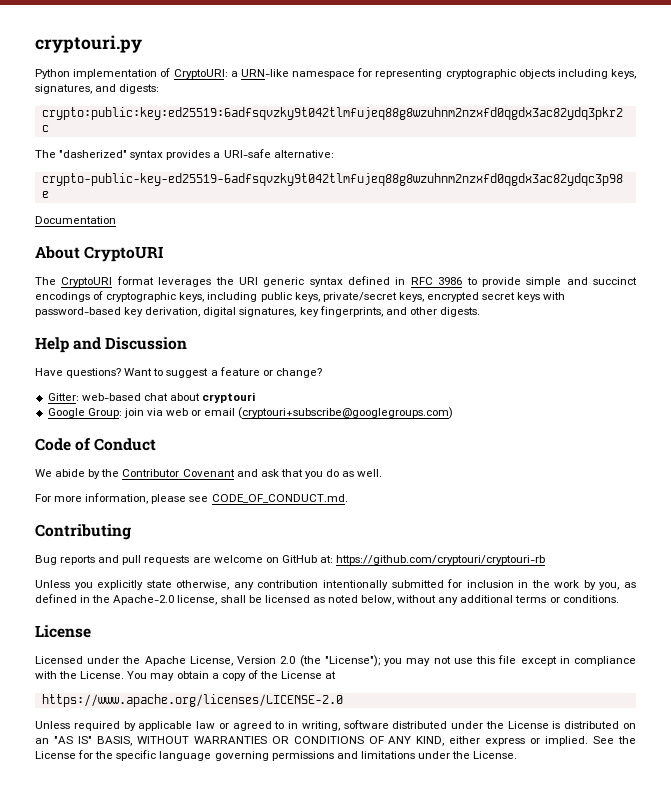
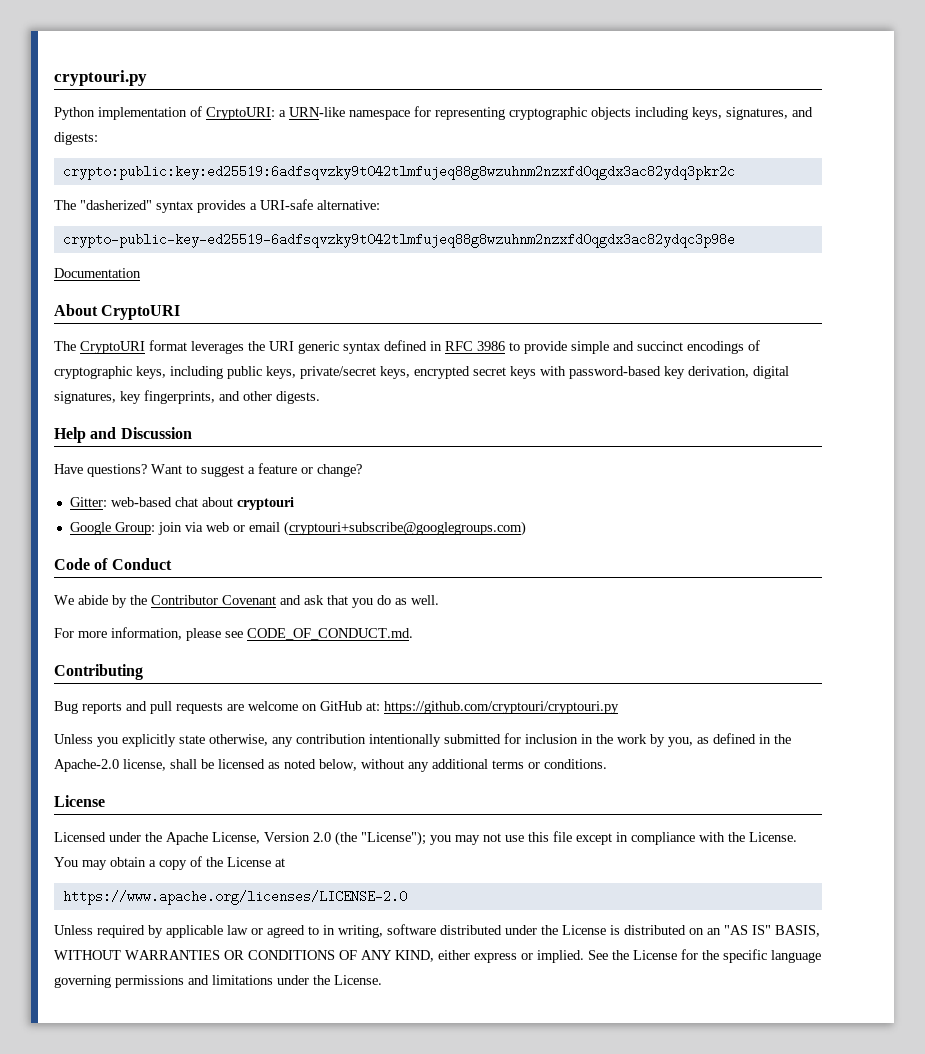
[336,555,546,565] https://github.com/cryptouri/cryptouri-rb -> [384,701,619,714] https://github.com/cryptouri/cryptouri.py

